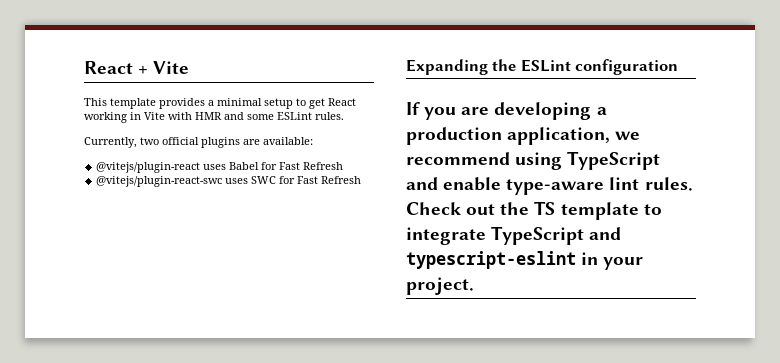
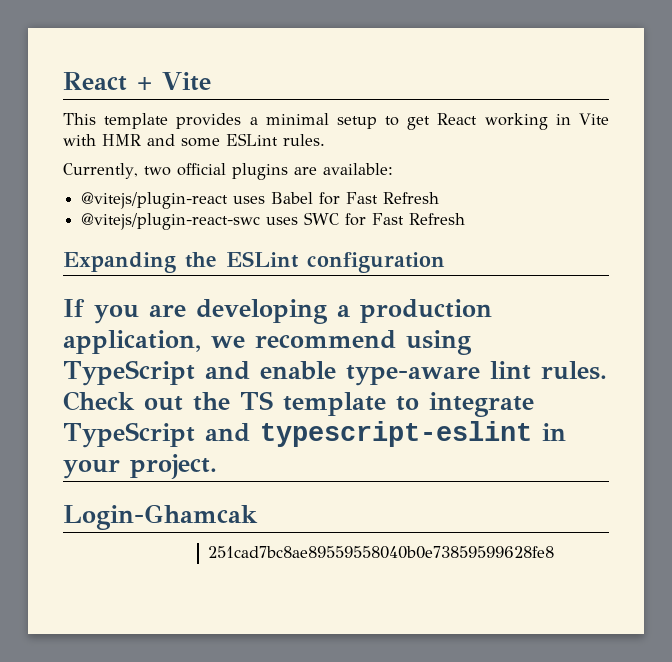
(474, 286) none -> [63,504,258,530] [208,546,555,559] // Login-Ghamcak // 251cad7bc8ae89559558040b0e73859599628fe8

